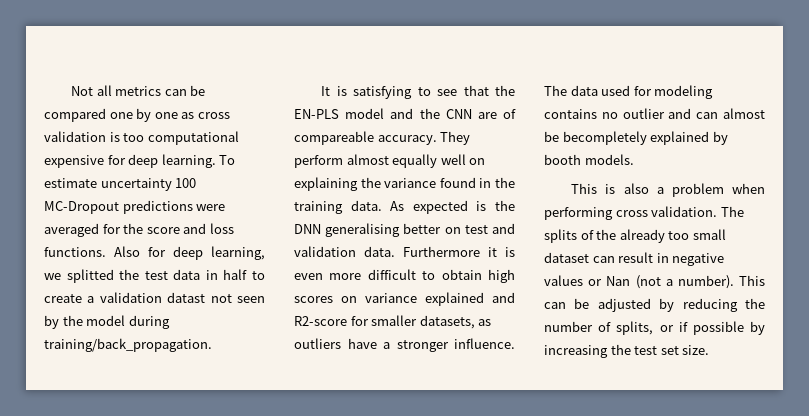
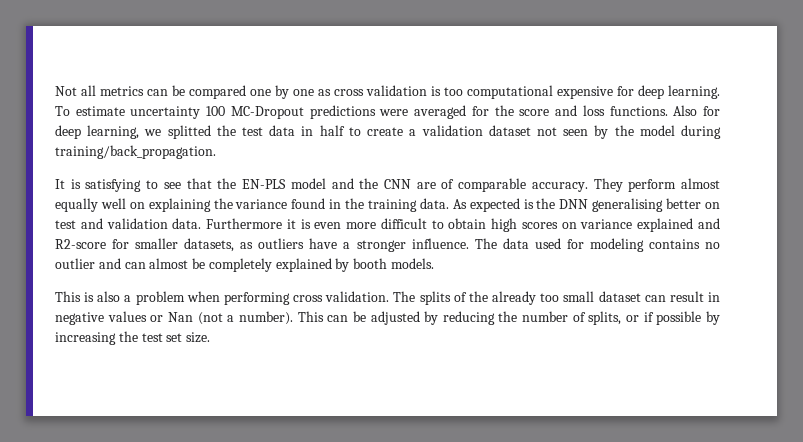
[167,292,206,303] datast -> [488,125,531,136] dataset
[294,131,374,145] compareable -> [458,178,527,192] comparable
[562,131,647,145] becompletely -> [208,258,272,272] completely

